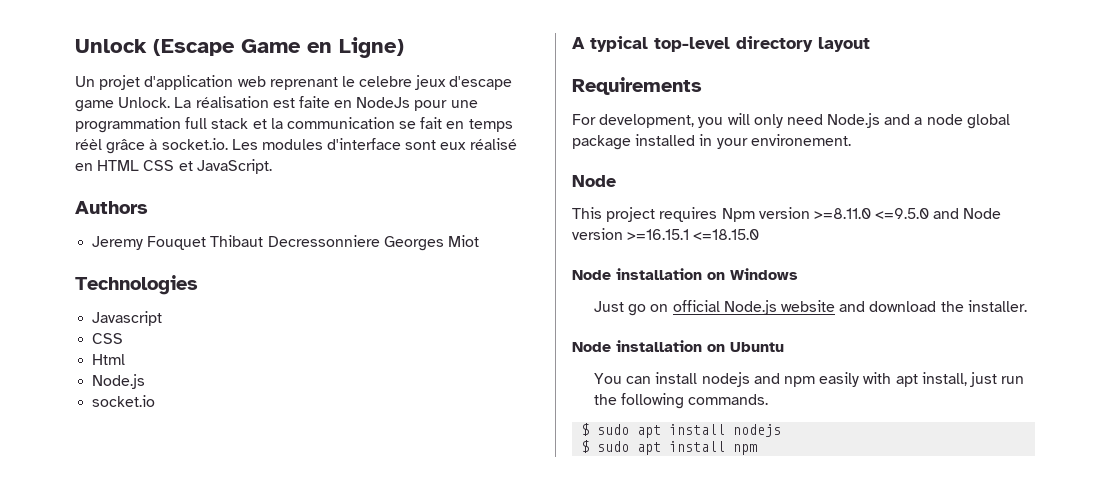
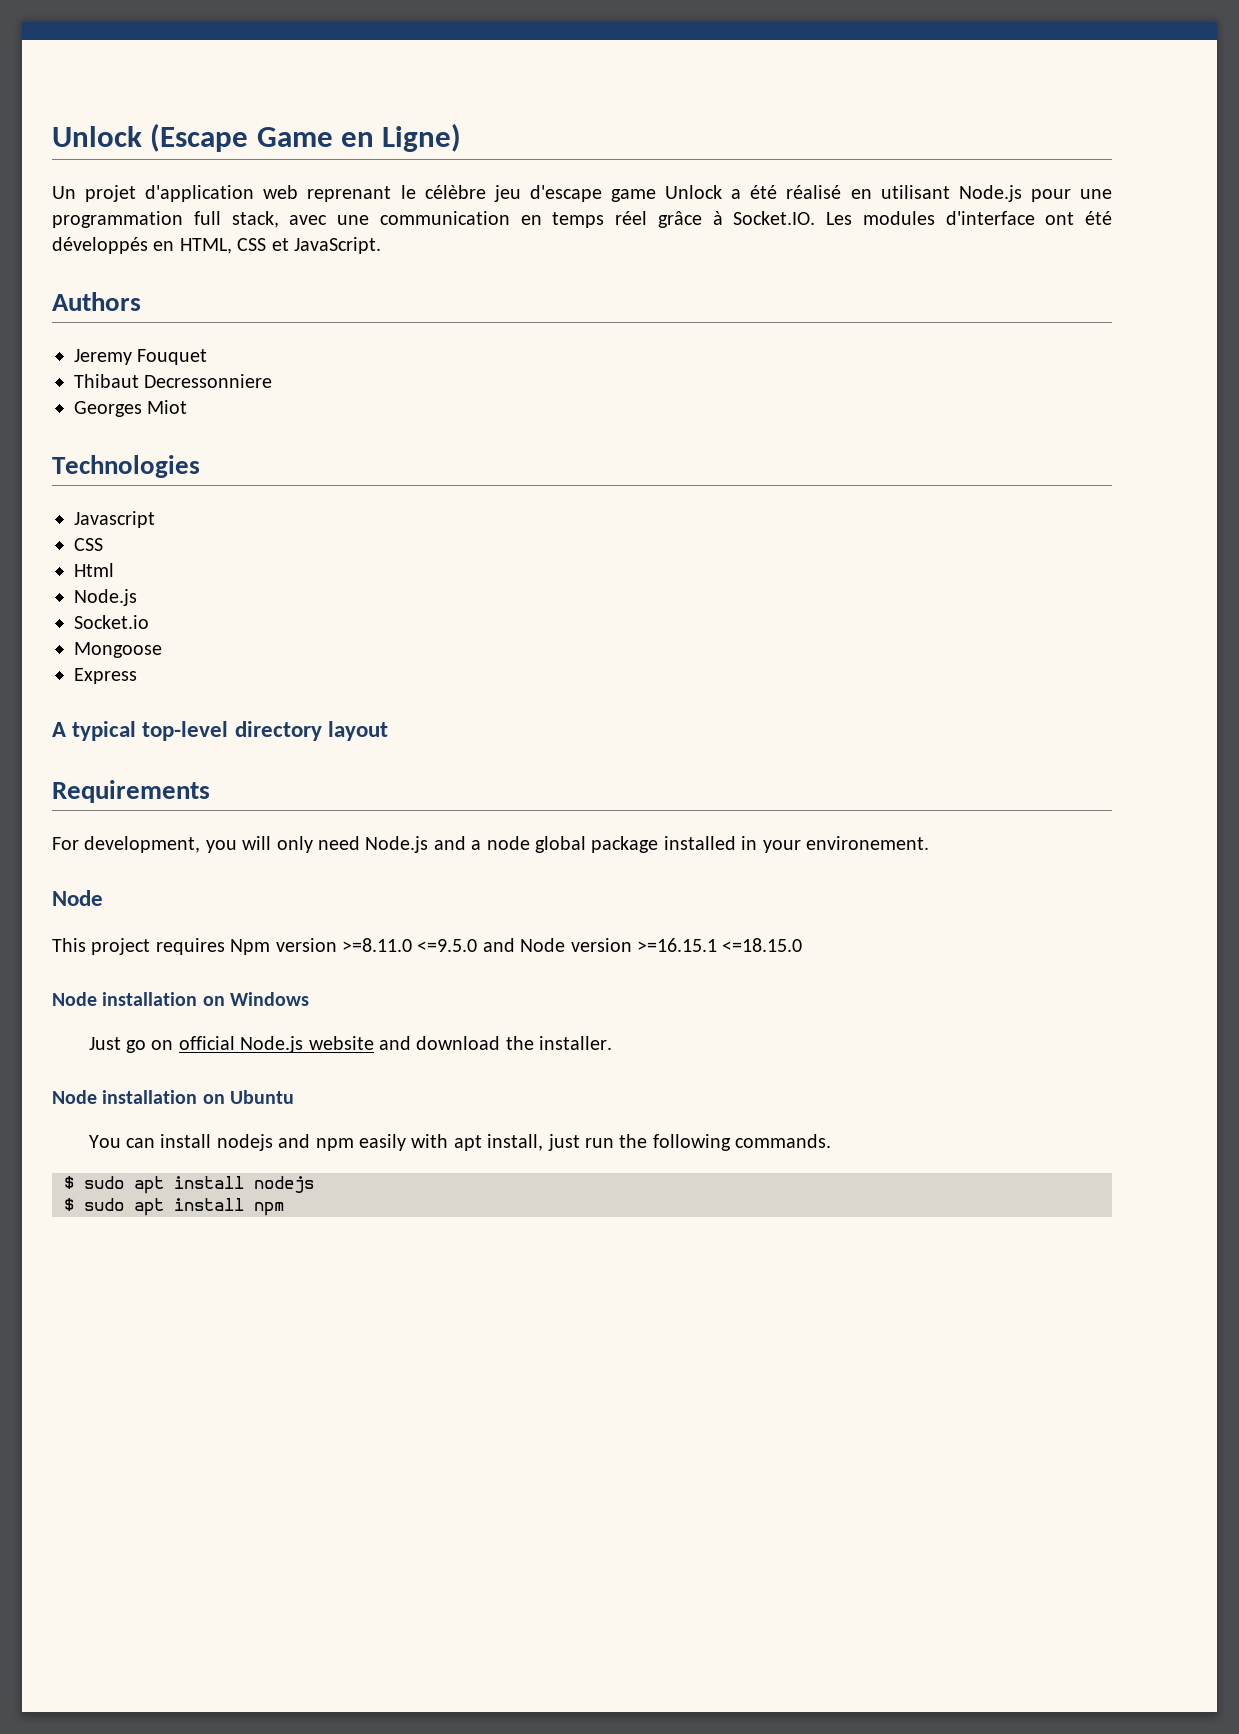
[359,75,513,90] [75,96,478,112] [75,117,443,133] celebre jeux d'escape game Unlock. La réalisation est faite en NodeJs pour une programmation full stack et la communication se fait -> [424,185,1112,202] [52,211,510,228] célèbre jeu d'escape game Unlock a été réalisé en utilisant Node.js pour une programmation full stack, avec une communication
[75,139,102,150] réèl -> [615,211,647,225] réel
[161,138,228,150] socket.io. -> [733,211,816,225] Socket.IO.
[405,138,517,150] [75,160,140,171] sont eux réalisé en HTML -> [1045,211,1112,225] [52,237,232,254] ont été développés en HTML,
(207, 243) none -> (208, 357) //
(380, 241) none -> (273, 381) //
[92,395,156,407] socket.io -> [74,615,149,629] [74,642,162,658] [74,668,137,684] Socket.io // Mongoose // Express

